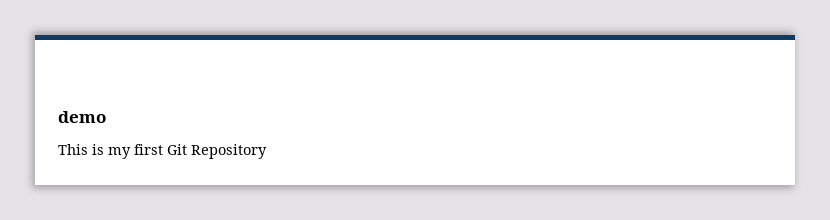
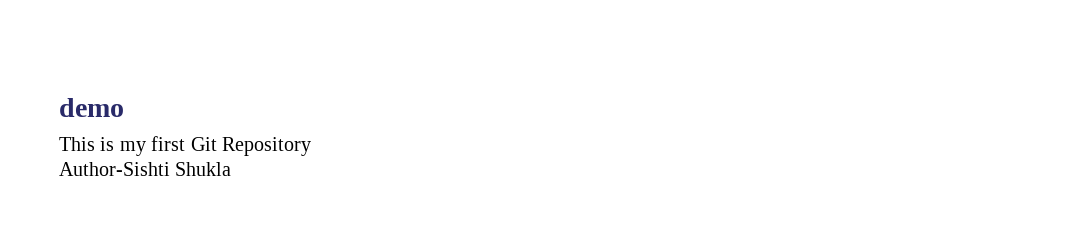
(267, 151) none -> [59,162,232,176] // Author-Sishti Shukla

